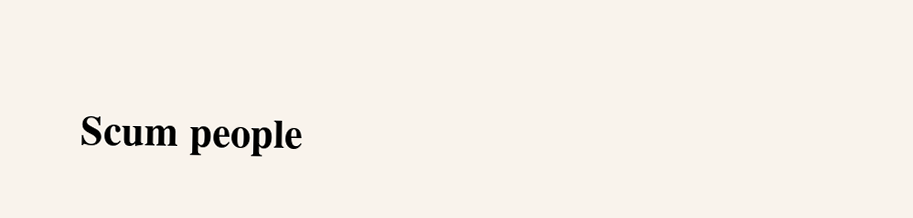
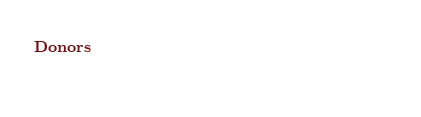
[80,116,303,158] Scum people -> [34,41,91,52] Donors

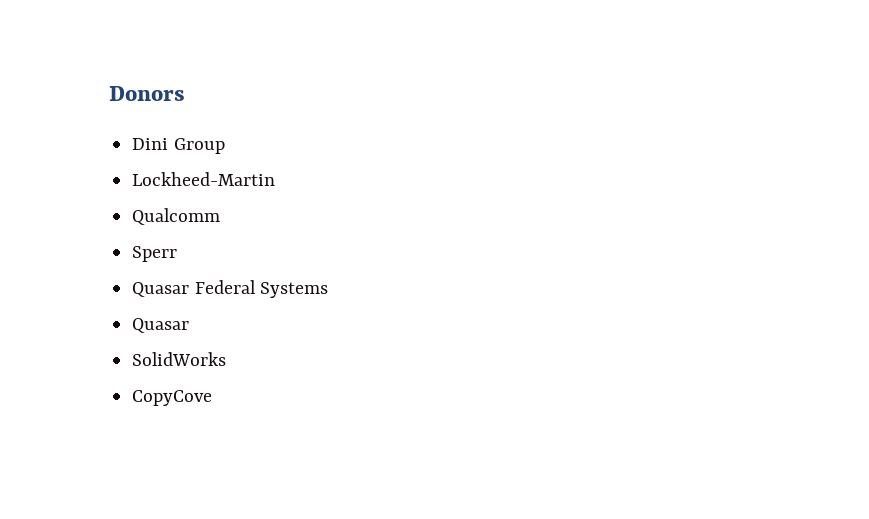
(91, 46) none -> [132,138,225,154] [132,172,276,186] [132,208,221,225] [132,246,178,262] [132,280,329,298] [132,318,190,333] [132,352,227,366] [132,390,213,406] // Dini Group // Lockheed-Martin // Qualcomm // Sperr // Quasar Federal Systems // Quasar // SolidWorks // CopyCove

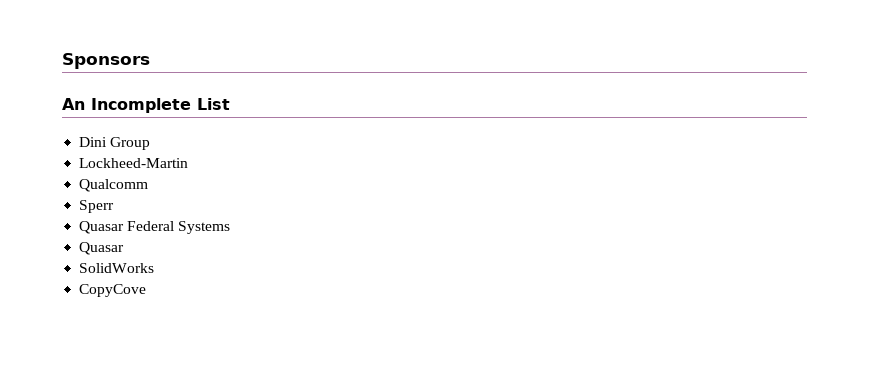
[109,86,185,101] Donors -> [62,53,150,69] [62,98,230,113] Sponsors // An Incomplete List

